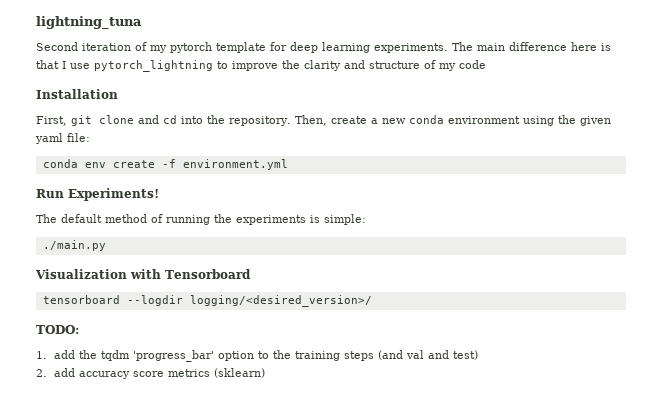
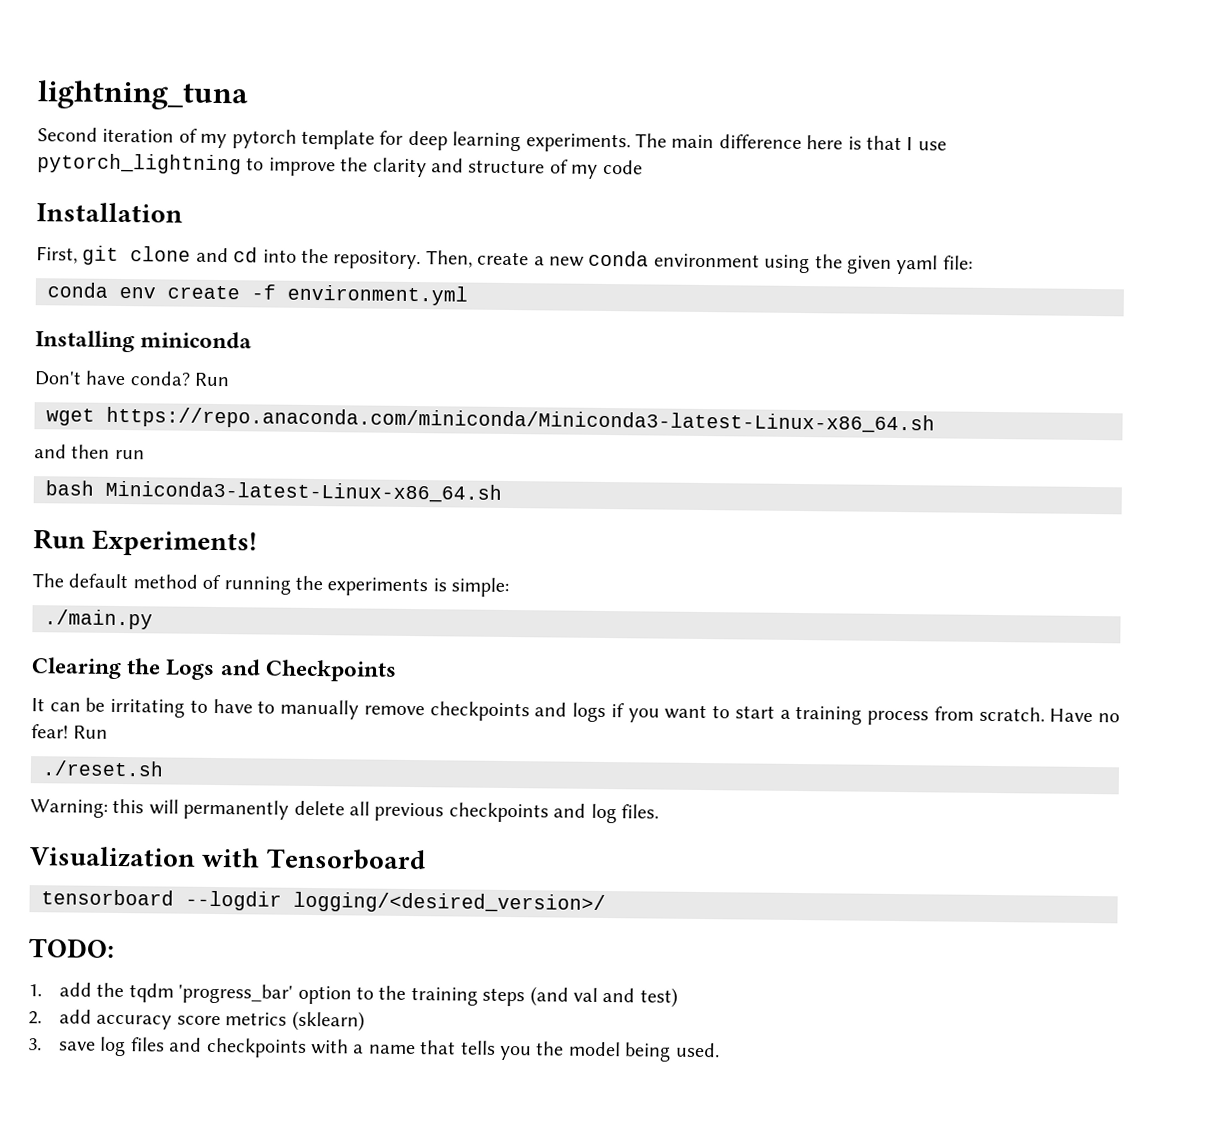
(288, 164) none -> [35,330,253,353] [34,370,231,387] [46,406,935,435] [34,444,145,460] [45,480,502,503] // Installing miniconda // Don't have conda? Run // wget https://repo.anaconda.com/miniconda/Miniconda3-latest-Linux-x86_64.sh // and then run // bash Miniconda3-latest-Linux-x86_64.sh
(106, 245) none -> [31,657,397,682] [31,697,1120,726] [31,724,109,739] [42,760,164,777] [30,798,659,824] // Clearing the Logs and Checkpoints // It can be irritating to have to manually remove checkpoints and logs if you want to start a training process from scratch. Have no fear! Run // ./reset.sh // Warning: this will permanently delete all previous checkpoints and log files.
(266, 373) none -> [28,1036,720,1062] // 3. save log files and checkpoints with a name that tells you the model being used.

